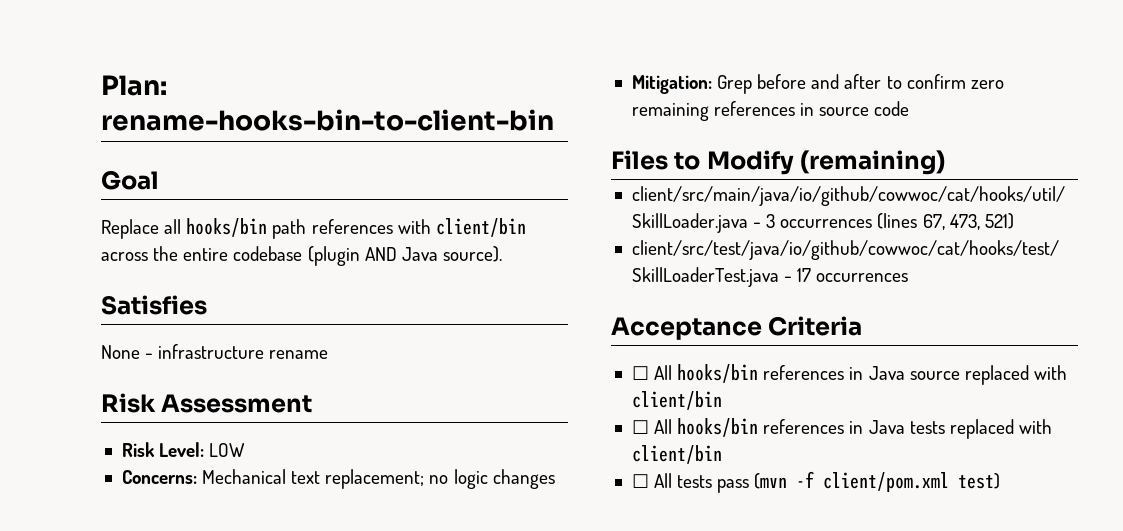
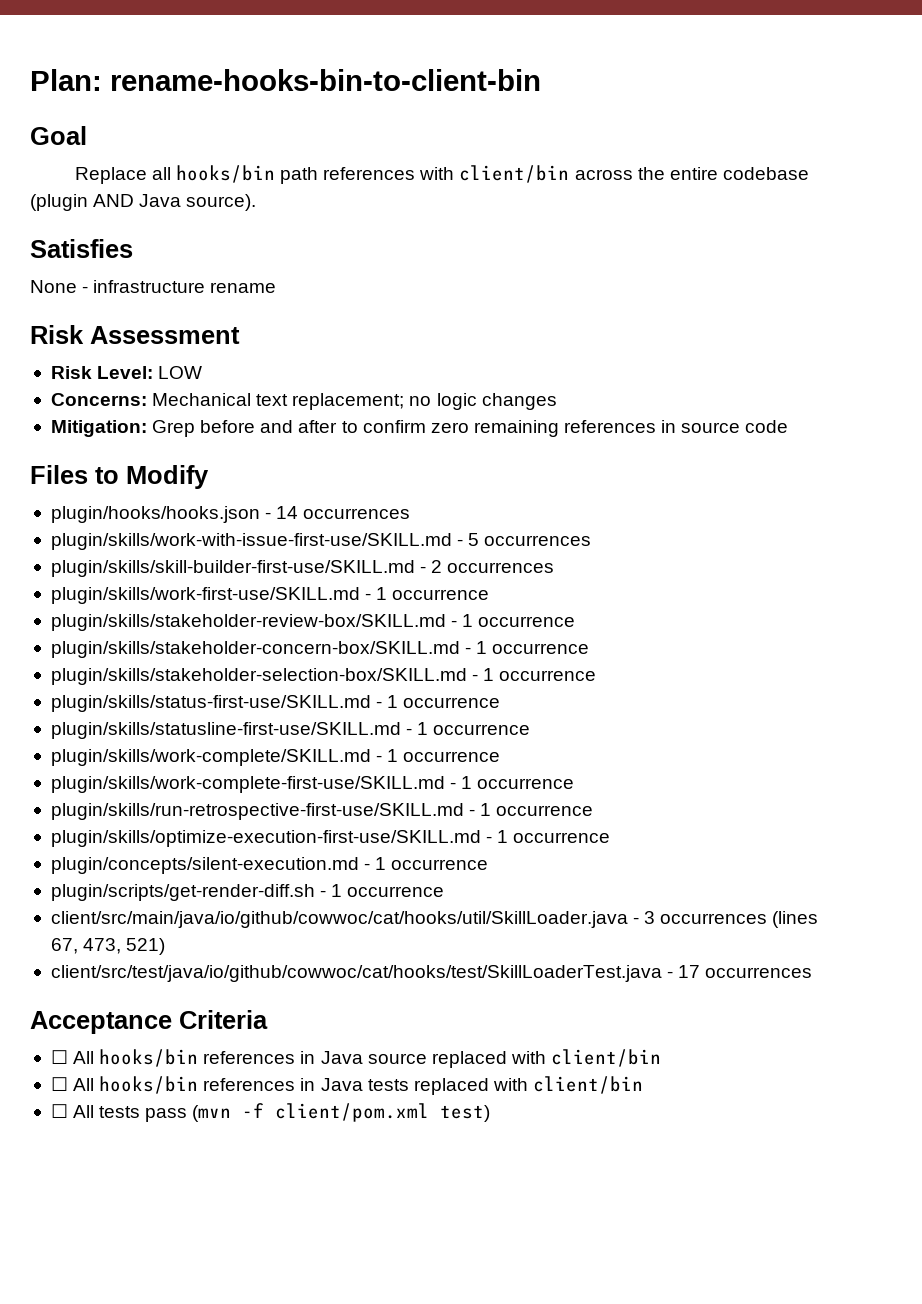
[800,150,946,175] (remaining) -> [50,506,411,523] [50,533,592,550] [50,560,555,577] [50,587,490,604] [50,614,576,631] [50,641,590,658] [50,668,597,685] [50,695,501,712] [50,722,531,739] [50,749,501,766] [50,776,575,793] [50,803,594,820] [50,830,611,847] [50,857,489,874] [50,884,445,901] // plugin/hooks/hooks.json - 14 occurrences // plugin/skills/work-with-issue-first-use/SKILL.md - 5 occurrences // plugin/skills/skill-builder-first-use/SKILL.md - 2 occurrences // plugin/skills/work-first-use/SKILL.md - 1 occurrence // plugin/skills/stakeholder-review-box/SKILL.md - 1 occurrence // plugin/skills/stakeholder-concern-box/SKILL.md - 1 occurrence // plugin/skills/stakeholder-selection-box/SKILL.md - 1 occurrence // plugin/skills/status-first-use/SKILL.md - 1 occurrence // plugin/skills/statusline-first-use/SKILL.md - 1 occurrence // plugin/skills/work-complete/SKILL.md - 1 occurrence // plugin/skills/work-complete-first-use/SKILL.md - 1 occurrence // plugin/skills/run-retrospective-first-use/SKILL.md - 1 occurrence // plugin/skills/optimize-execution-first-use/SKILL.md - 1 occurrence // plugin/concepts/silent-execution.md - 1 occurrence // plugin/scripts/get-render-diff.sh - 1 occurrence

